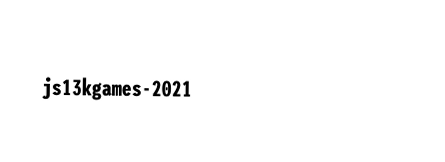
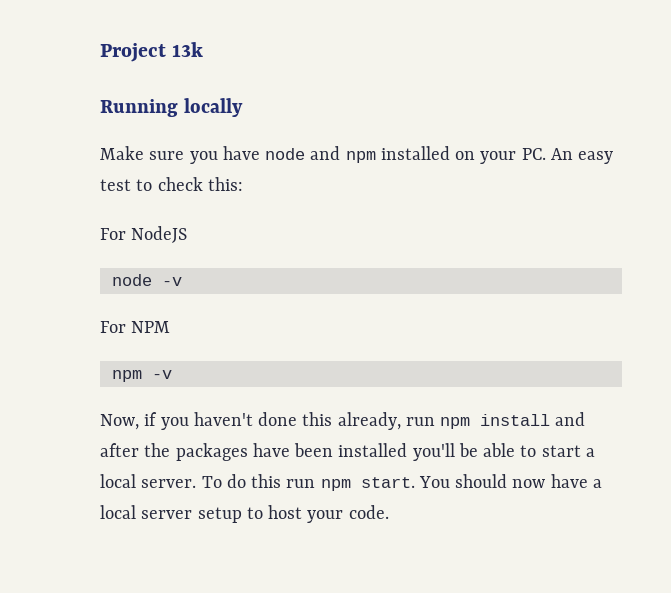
[41,76,193,102] js13kgames-2021 -> [100,42,204,62] [100,98,243,117] [100,146,614,164] [100,177,243,191] [100,226,188,243] [111,274,182,286] [100,321,171,333] [111,370,172,382] [100,412,586,430] [100,443,595,461] [100,474,602,491] [100,505,389,523] Project 13k // Running locally // Make sure you have node and npm installed on your PC. An easy test to check this: // For NodeJS // node -v // For NPM // npm -v // Now, if you haven't done this already, run npm install and after the packages have been installed you'll be able to start a local server. To do this run npm start. You should now have a local server setup to host your code.

